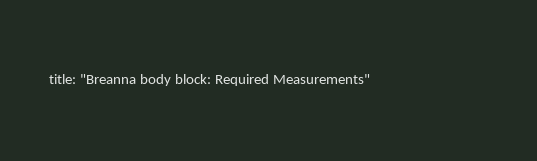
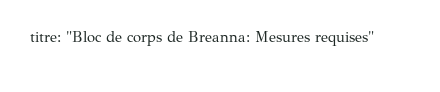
[49,74,370,86] title: "Breanna body block: Required Measurements" -> [30,31,374,46] titre: "Bloc de corps de Breanna: Mesures requises"

